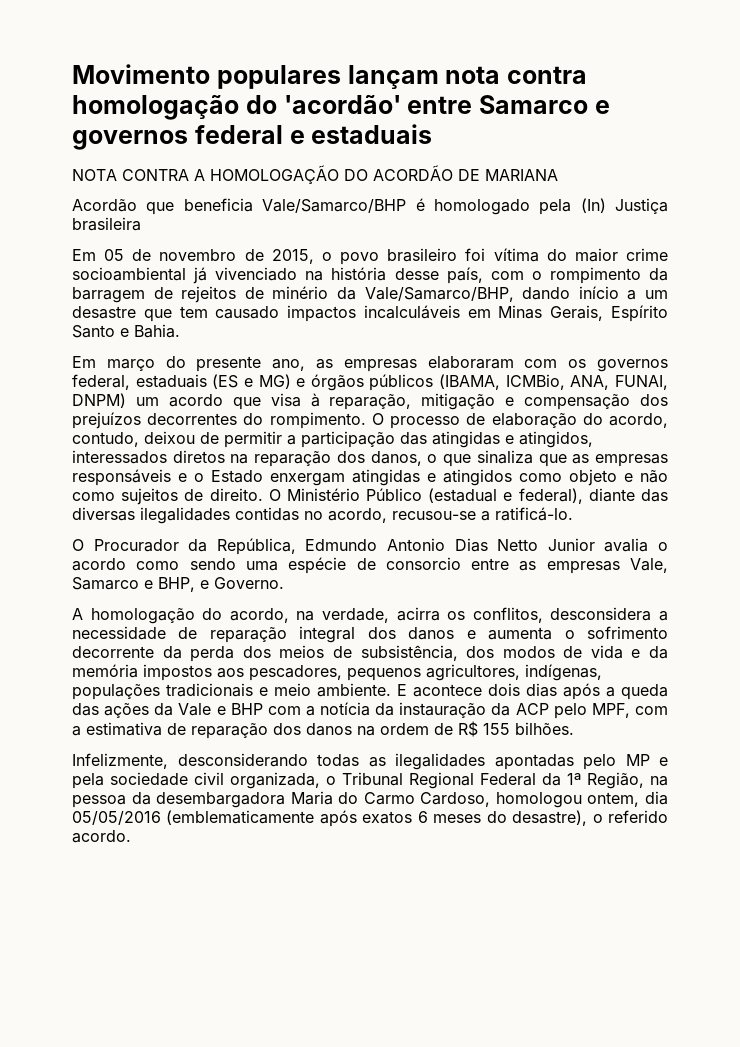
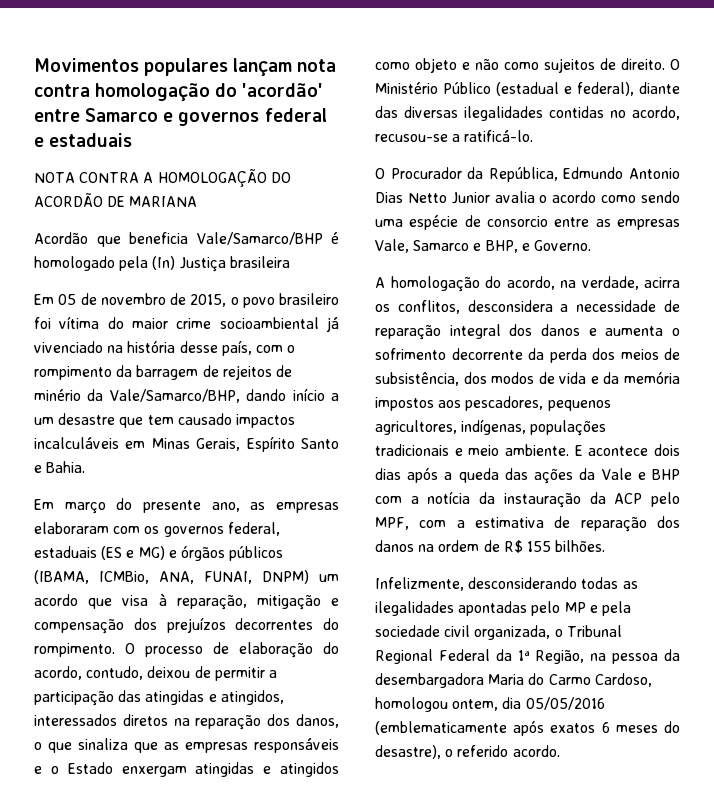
[72,64,210,84] Movimento -> [34,58,139,72] Movimentos

